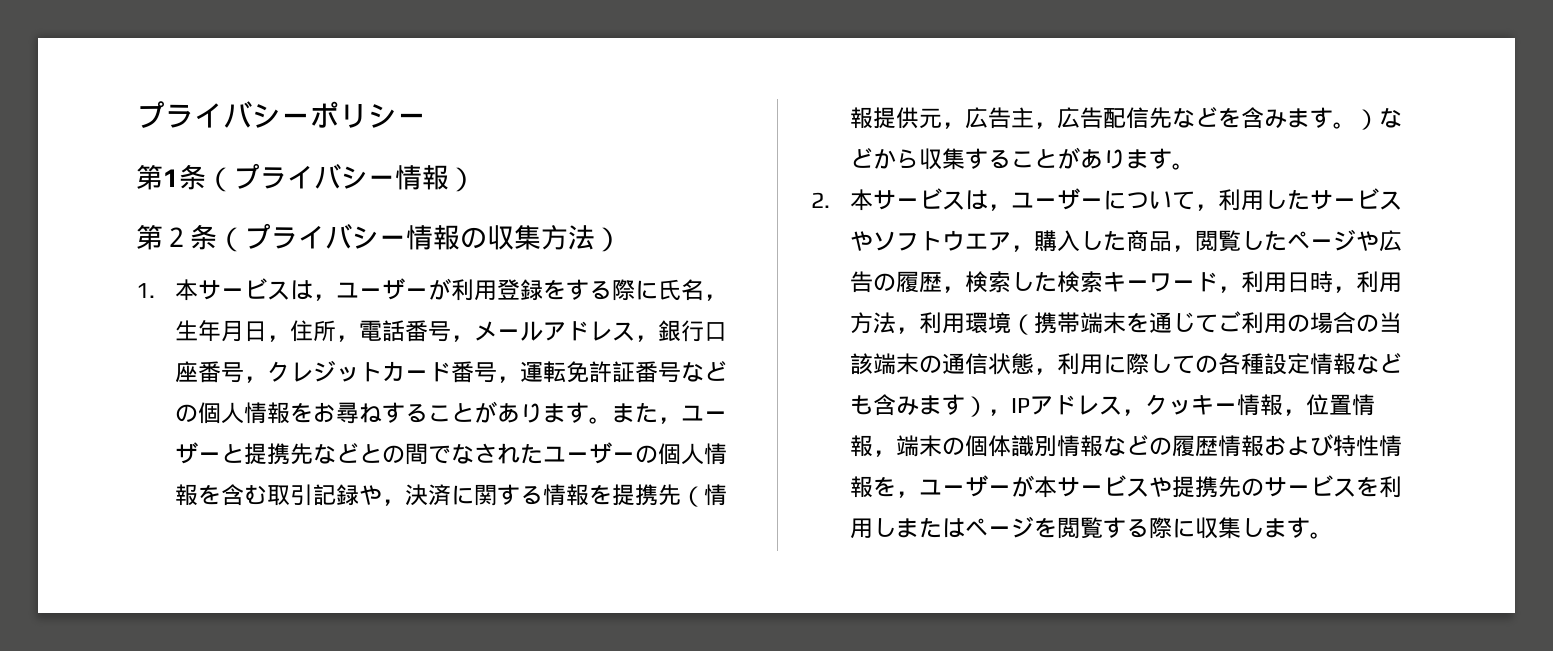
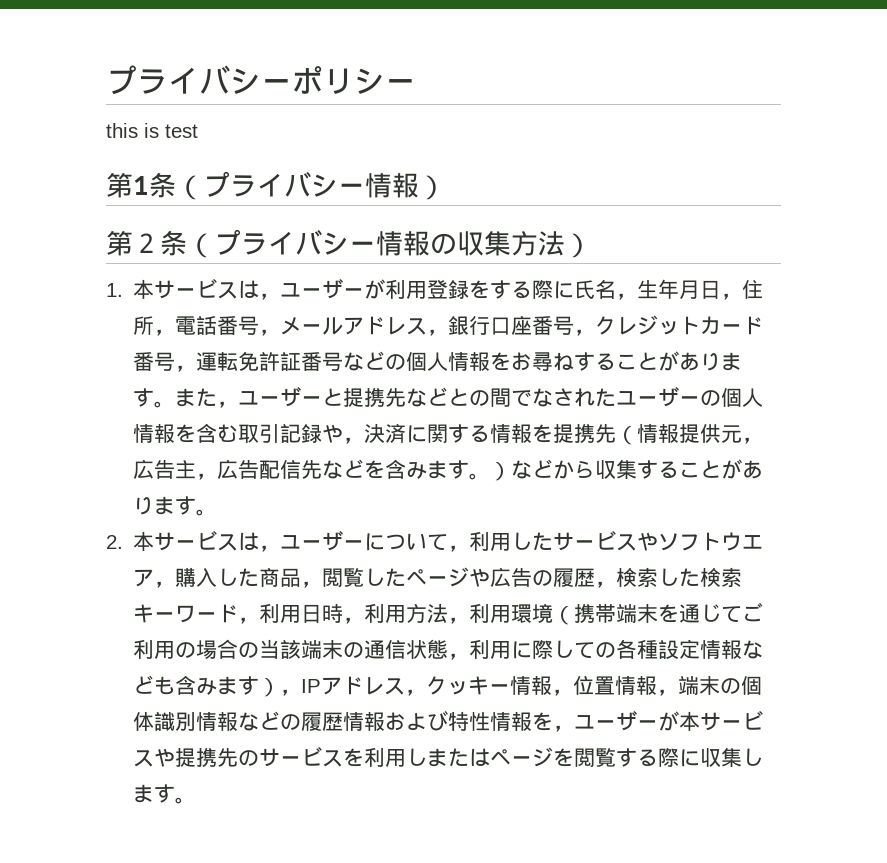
(426, 119) none -> [106,123,198,138] // this is test

